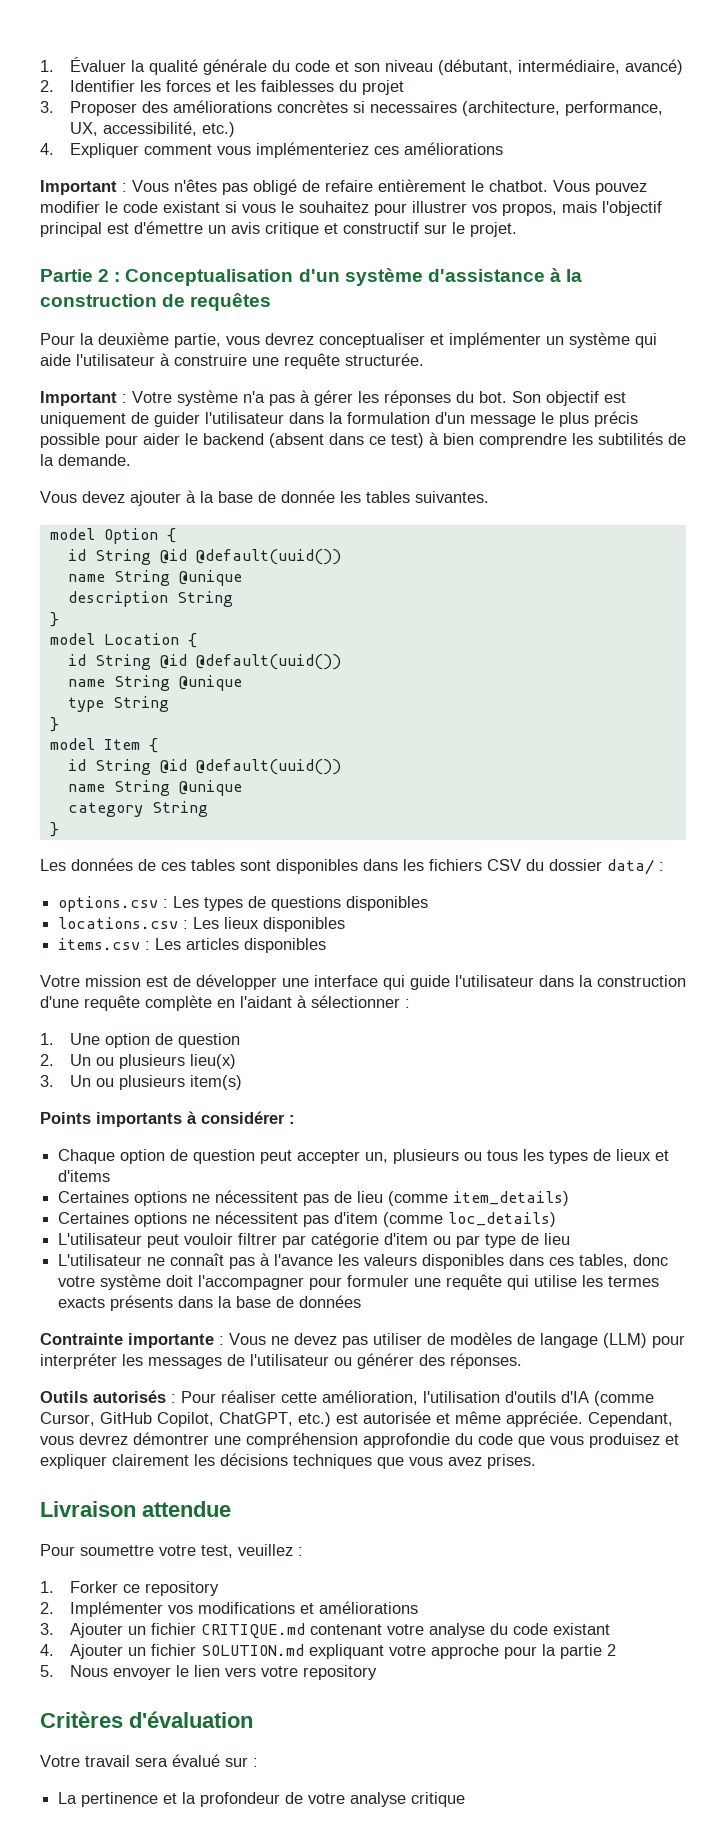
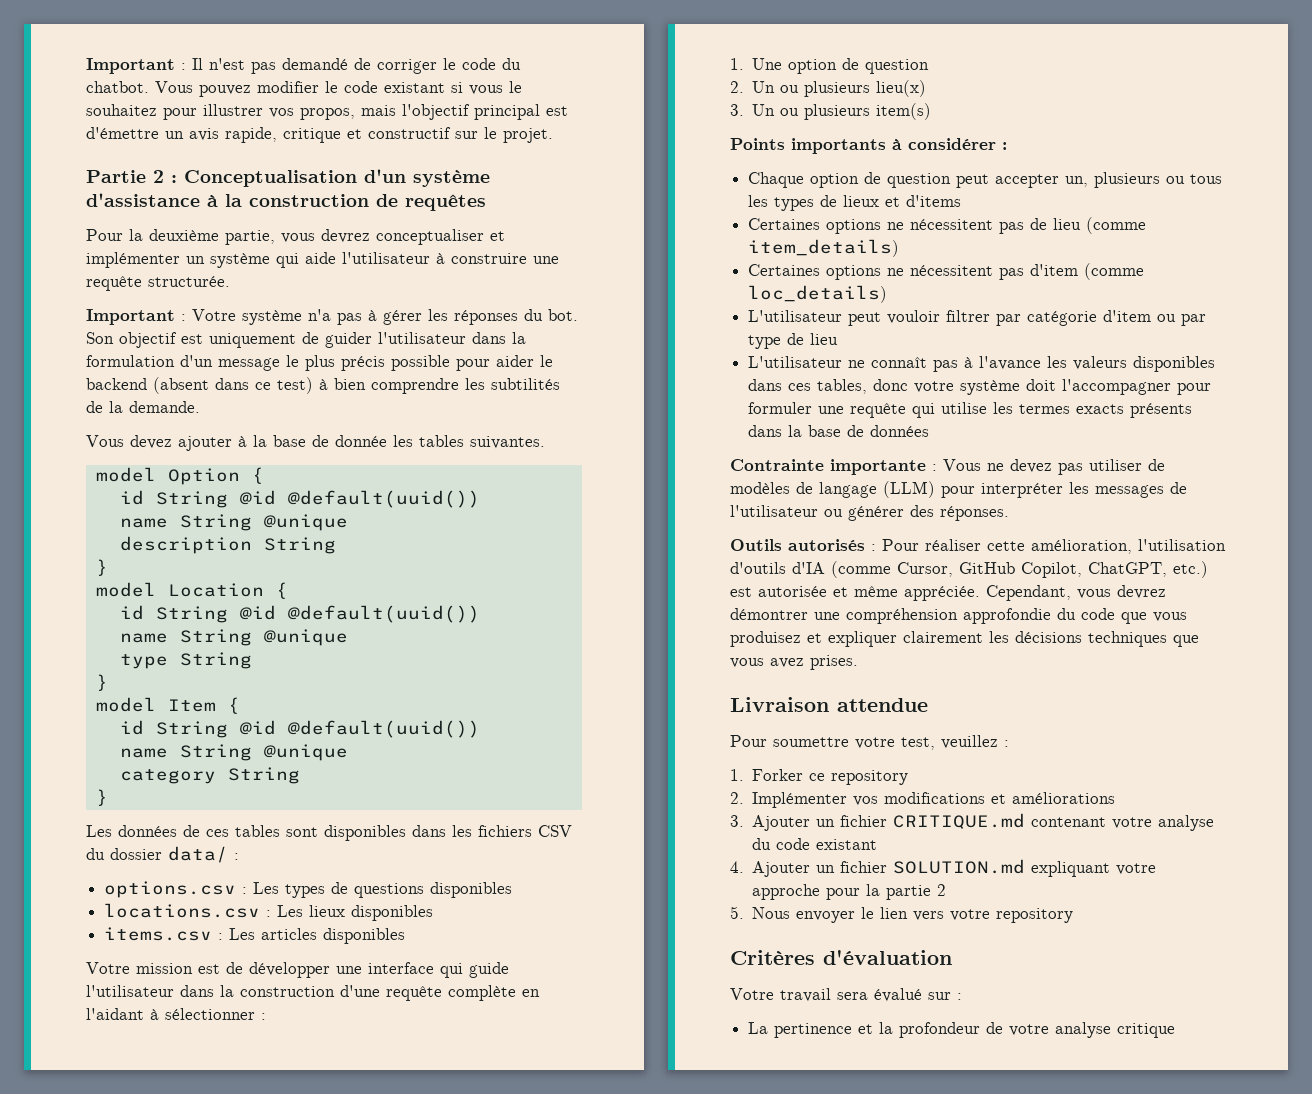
[40,57,683,75] [40,80,404,95] [40,100,663,116] [69,121,235,137] [40,142,503,158] [40,179,484,195] 1. Évaluer la qualité générale du code et son niveau (débutant, intermédiaire, avancé) // 2. Identifier les forces et les faiblesses du projet // 3. Proposer des améliorations concrètes si necessaires (architecture, performance, UX, accessibilité, etc.) // 4. Expliquer comment vous implémenteriez ces améliorations // Important : Vous n'êtes pas obligé de refaire entièrement le -> [86,58,521,74] Important : Il n'est pas demandé de corriger le code du
(260, 228) none -> [225,127,277,143] rapide,

